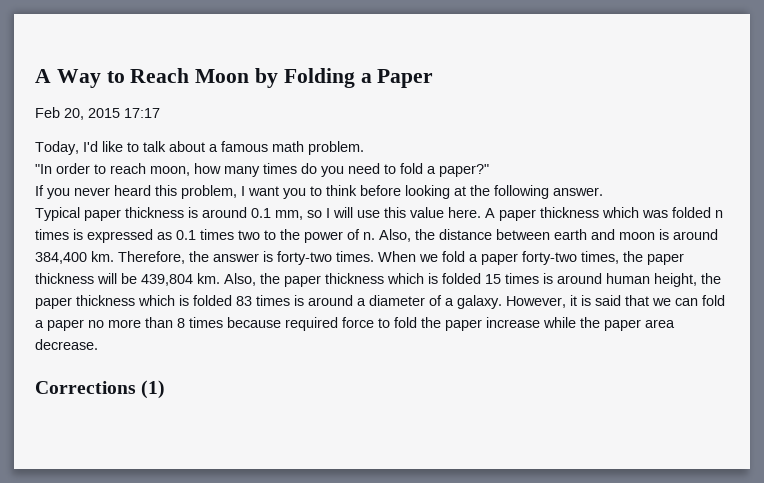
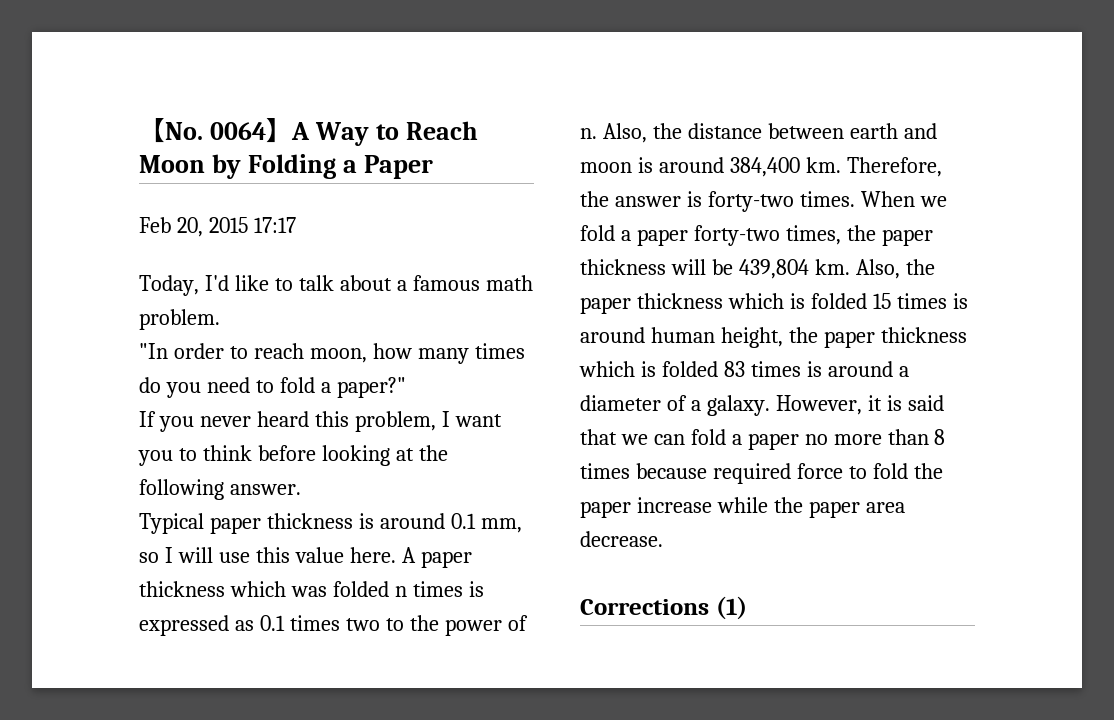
(35, 76) none -> [139,118,292,143] 【No. 0064】

